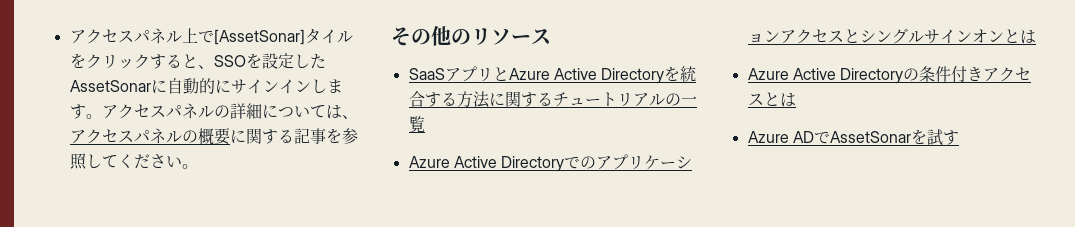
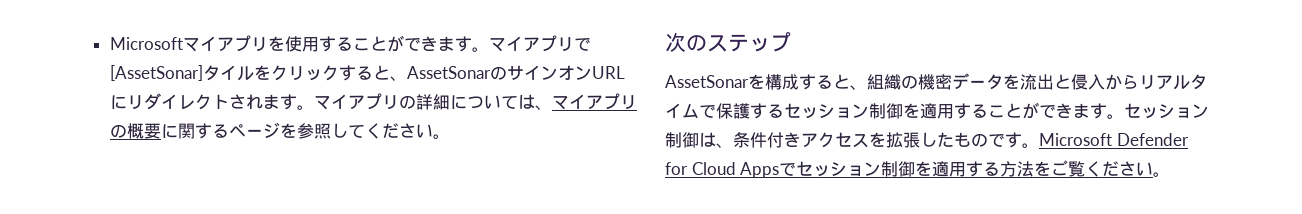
[69,28,198,44] アクセスパネル上 -> [109,35,574,52] Microsoftマイアプリを使用することができます。マイアプリ
[213,53,326,69] [69,78,343,94] [69,103,214,119] SSOを設定したAssetSonarに自動的にサインインします。アクセスパネル -> [406,65,625,80] [109,93,399,110] AssetSonarのサインオンURLにリダイレクトされます。マイアプリ
[69,128,182,144] アクセスパネル -> [551,93,637,110] マイアプリ
[293,128,326,144] 記事 -> [228,122,280,139] ページ
[391,26,551,46] [408,66,697,84] [408,91,697,108] [408,116,425,133] [408,154,693,172] [747,28,1036,44] [747,66,1032,84] [747,92,796,107] [747,129,959,146] その他のリソース // SaaSアプリとAzure Active Directoryを統合する方法に関するチュートリアルの一覧 // Azure Active Directoryでのアプリケーションアクセスとシングルサインオンとは // Azure Active Directoryの条件付きアクセスとは // Azure ADでAssetSonarを試す -> [665,32,791,52] [665,73,1207,90] [665,102,1209,119] [665,132,1189,148] [665,160,1171,178] 次のステップ // AssetSonarを構成すると、組織の機密データを流出と侵入からリアルタイムで保護するセッション制御を適用することができます。セッション制御は、条件付きアクセスを拡張したものです。Microsoft Defender for Cloud Appsでセッション制御を適用する方法をご覧ください。

